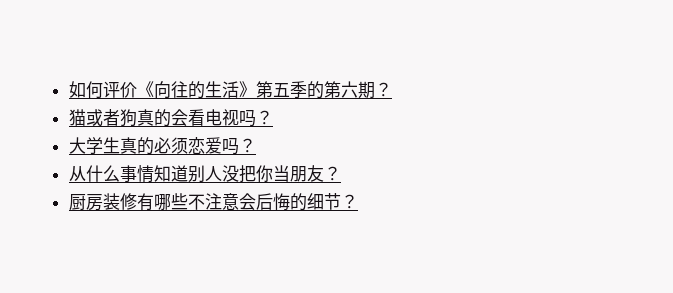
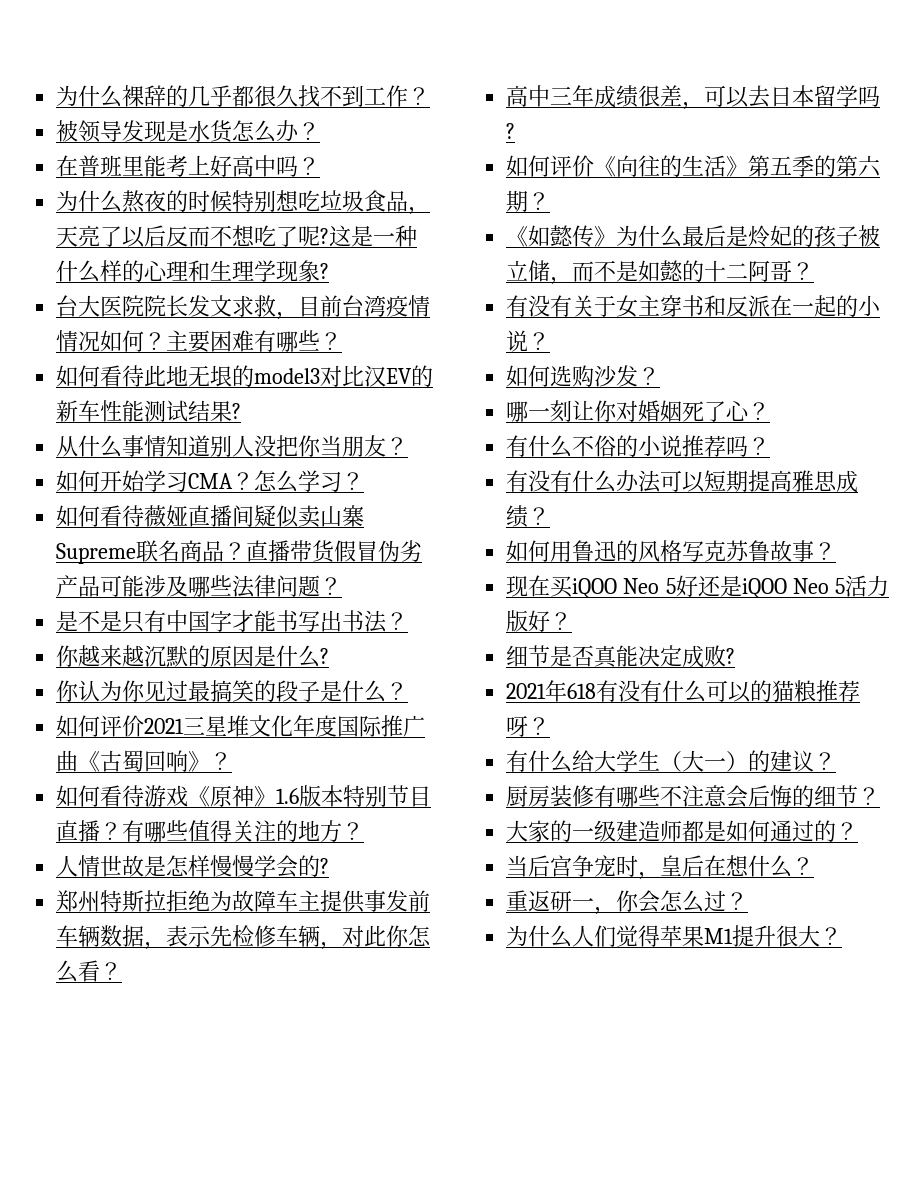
(68, 89) none -> [56,85,431,108] [56,120,321,143] [56,155,321,177] [56,190,431,215] [56,225,418,248] [56,260,330,283] [56,295,431,320] [56,330,343,353] [56,365,434,387] [56,400,242,422] [56,435,409,458] [56,470,365,493] [56,505,365,528] [56,540,423,564] [56,575,343,598] [56,610,409,633] [56,645,330,668] [56,680,409,703] [56,715,426,737] [56,750,233,772] [56,785,432,807] [56,820,365,842] [56,855,330,878] [56,890,431,913] [56,925,432,950] [56,960,123,983] [506,85,881,110] [506,123,516,139] 为什么裸辞的几乎都很久找不到工作？ // 被领导发现是水货怎么办？ // 在普班里能考上好高中吗？ // 为什么熬夜的时候特别想吃垃圾食品，天亮了以后反而不想吃了呢?这是一种什么样的心理和生理学现象? // 台大医院院长发文求救，目前台湾疫情情况如何？主要困难有哪些？ // 如何看待此地无垠的model3对比汉EV的新车性能测试结果? // 从什么事情知道别人没把你当朋友？ // 如何开始学习CMA？怎么学习？ // 如何看待薇娅直播间疑似卖山寨Supreme联名商品？直播带货假冒伪劣产品可能涉及哪些法律问题？ // 是不是只有中国字才能书写出书法？ // 你越来越沉默的原因是什么? // 你认为你见过最搞笑的段子是什么？ // 如何评价2021三星堆文化年度国际推广曲《古蜀回响》？ // 如何看待游戏《原神》1.6版本特别节目直播？有哪些值得关注的地方？ // 人情世故是怎样慢慢学会的? // 郑州特斯拉拒绝为故障车主提供事发前车辆数据，表示先检修车辆，对此你怎么看？ // 高中三年成绩很差，可以去日本留学吗? //
[68,109,273,127] [68,137,256,155] [68,165,324,183] 猫或者狗真的会看电视吗？ // 大学生真的必须恋爱吗？ // 从什么事情知道别人没把你当朋友 -> [506,225,881,248] [506,260,815,285] [506,295,882,318] [506,330,551,352] [506,365,661,387] [506,400,771,422] [506,435,771,458] [506,470,859,493] [506,505,551,528] [506,540,837,562] [506,575,889,598] [506,610,573,632] [506,645,736,668] [506,680,861,703] [506,715,551,737] [506,750,815,773] 《如懿传》为什么最后是炩妃的孩子被立储，而不是如懿的十二阿哥？ // 有没有关于女主穿书和反派在一起的小说？ // 如何选购沙发？ // 哪一刻让你对婚姻死了心？ // 有什么不俗的小说推荐吗？ // 有没有什么办法可以短期提高雅思成绩？ // 如何用鲁迅的风格写克苏鲁故事？ // 现在买iQOO Neo 5好还是iQOO Neo 5活力版好？ // 细节是否真能决定成败? // 2021年618有没有什么可以的猫粮推荐呀？ // 有什么给大学生（大一）的建议
(358, 201) none -> [506,820,859,842] [506,855,815,880] [506,890,749,915] [506,925,843,948] // 大家的一级建造师都是如何通过的？ // 当后宫争宠时，皇后在想什么？ // 重返研一，你会怎么过？ // 为什么人们觉得苹果M1提升很大？

